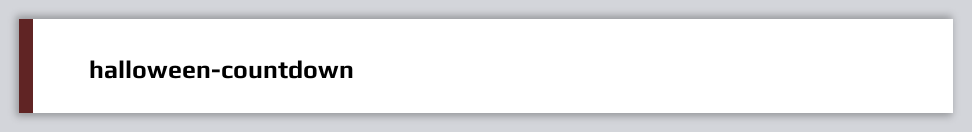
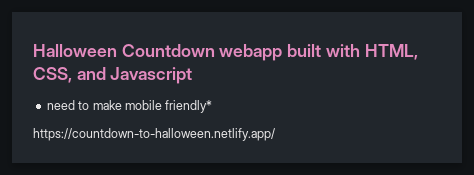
[89,60,354,79] halloween-countdown -> [33,44,418,61] [33,67,193,84] [46,100,213,113] [33,128,275,141] Halloween Countdown webapp built with HTML, CSS, and Javascript // need to make mobile friendly* // https://countdown-to-halloween.netlify.app/

